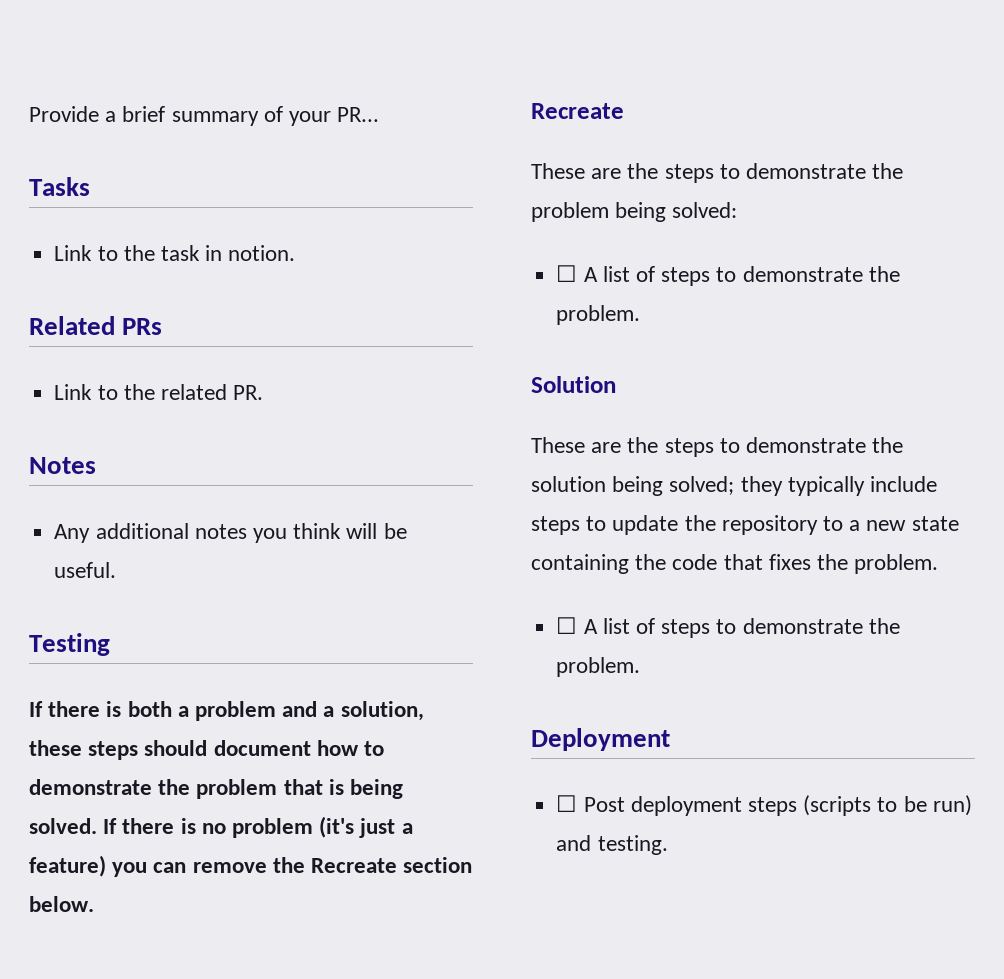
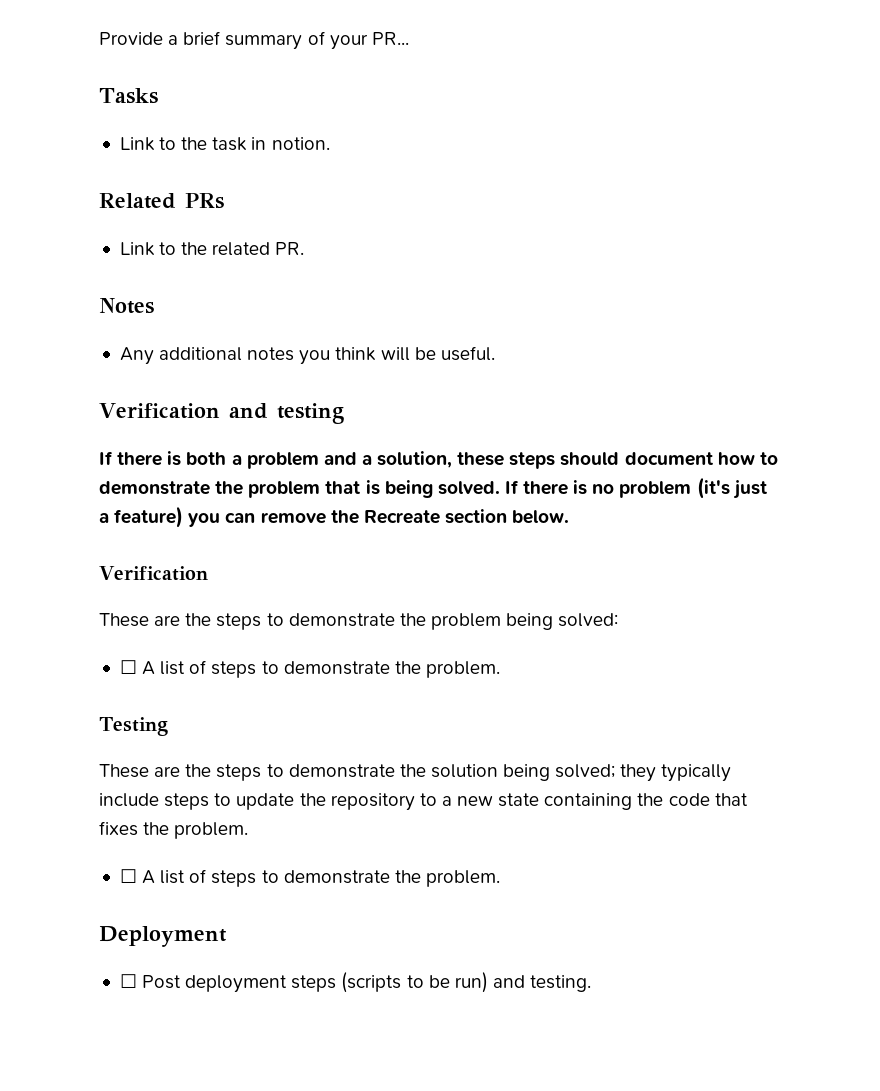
[29,633,110,656] Testing -> [99,403,344,424] Verification and testing
[531,103,624,119] Recreate -> [99,566,208,581] Verification
[531,376,616,393] Solution -> [99,717,168,736] Testing

